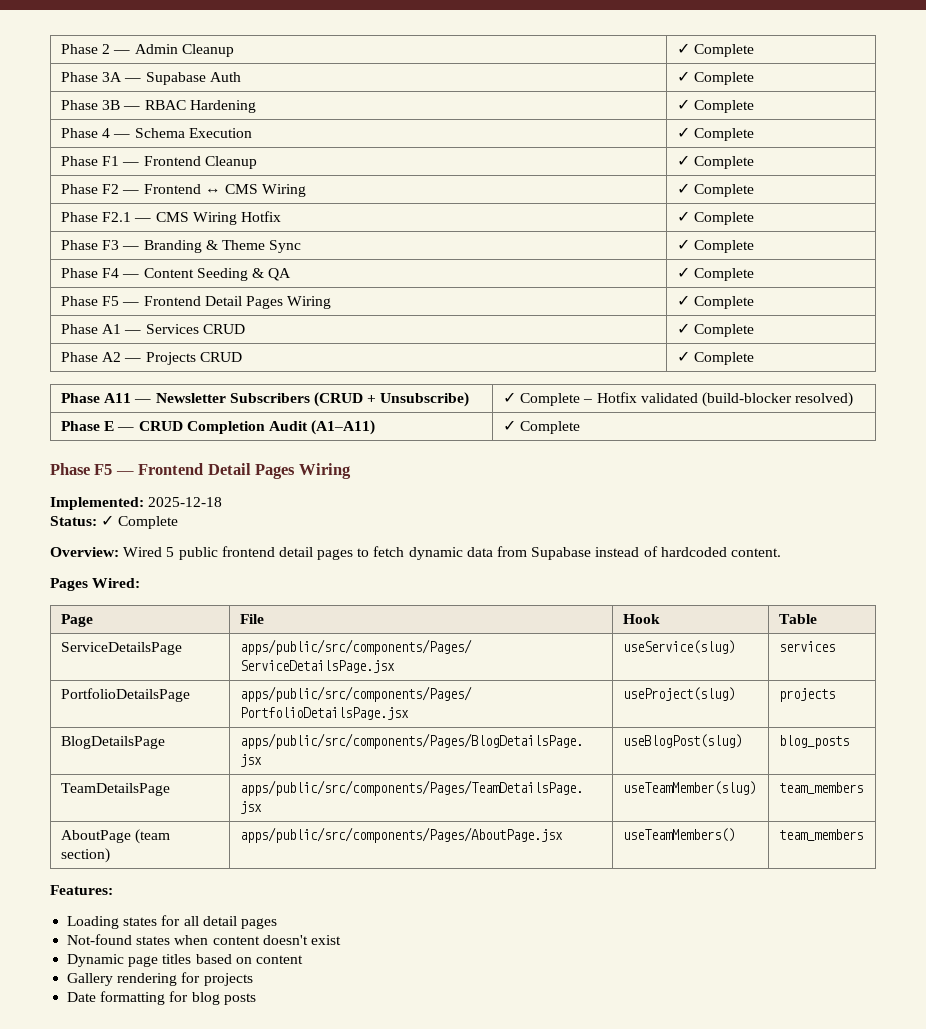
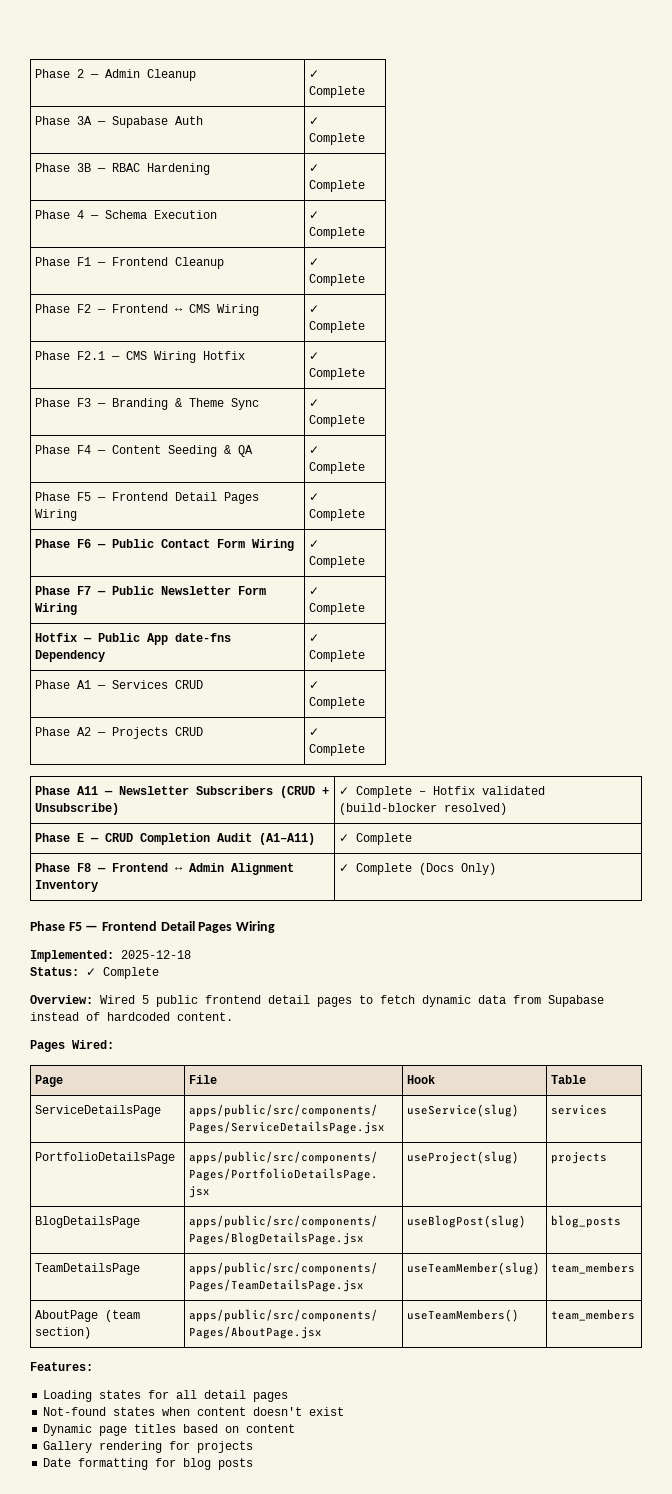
(755, 302) none -> [34,539,294,551] [308,540,319,548] [308,556,365,568] [34,586,266,595] [34,603,77,615] [308,587,319,595] [308,603,365,615] [34,633,231,645] [34,650,105,662] [308,634,319,642] [308,650,365,662] // Phase F6 — Public Contact Form Wiring | ✓ Complete // Phase F7 — Public Newsletter Form Wiring | ✓ Complete // Hotfix — Public App date-fns Dependency | ✓ Complete
(581, 427) none -> [34,863,294,875] [34,880,98,892] [338,863,496,875] // Phase F8 — Frontend ↔ Admin Alignment Inventory | ✓ Complete (Docs Only)

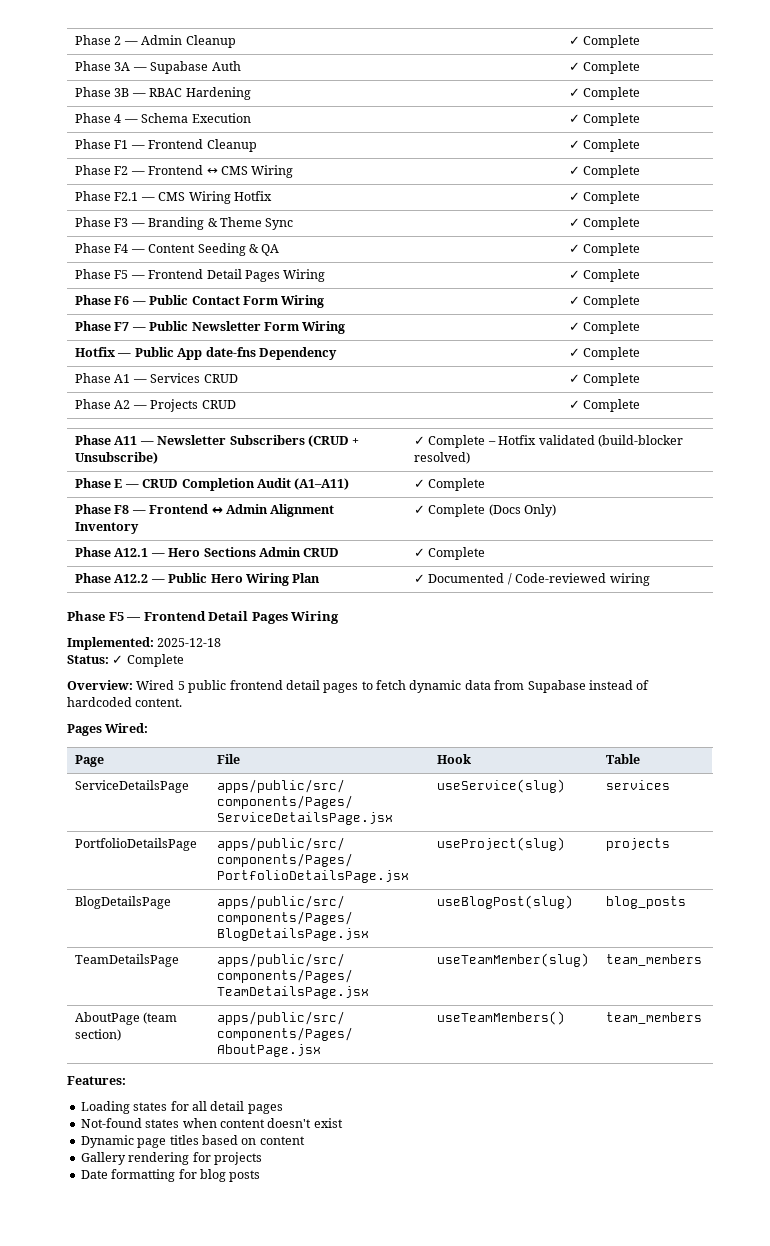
(496, 869) none -> [75,547,340,557] [414,547,486,560] [75,573,321,586] [414,573,650,586] // Phase A12.1 — Hero Sections Admin CRUD | ✓ Complete // Phase A12.2 — Public Hero Wiring Plan | ✓ Documented / Code-reviewed wiring

